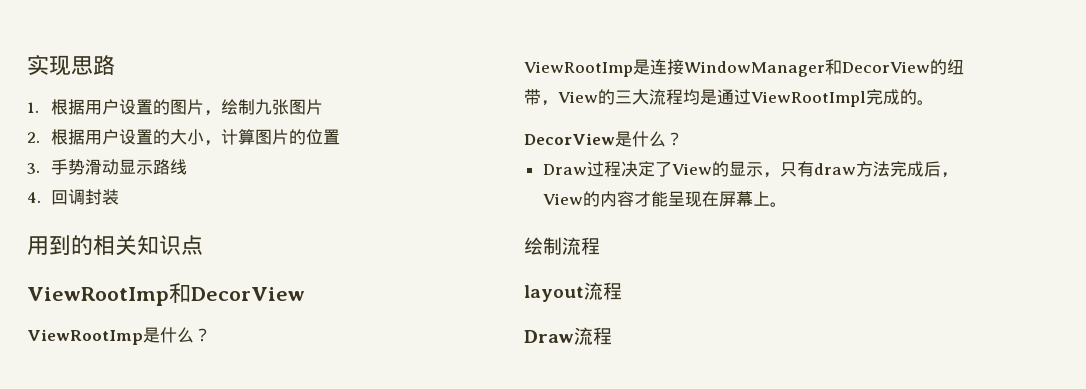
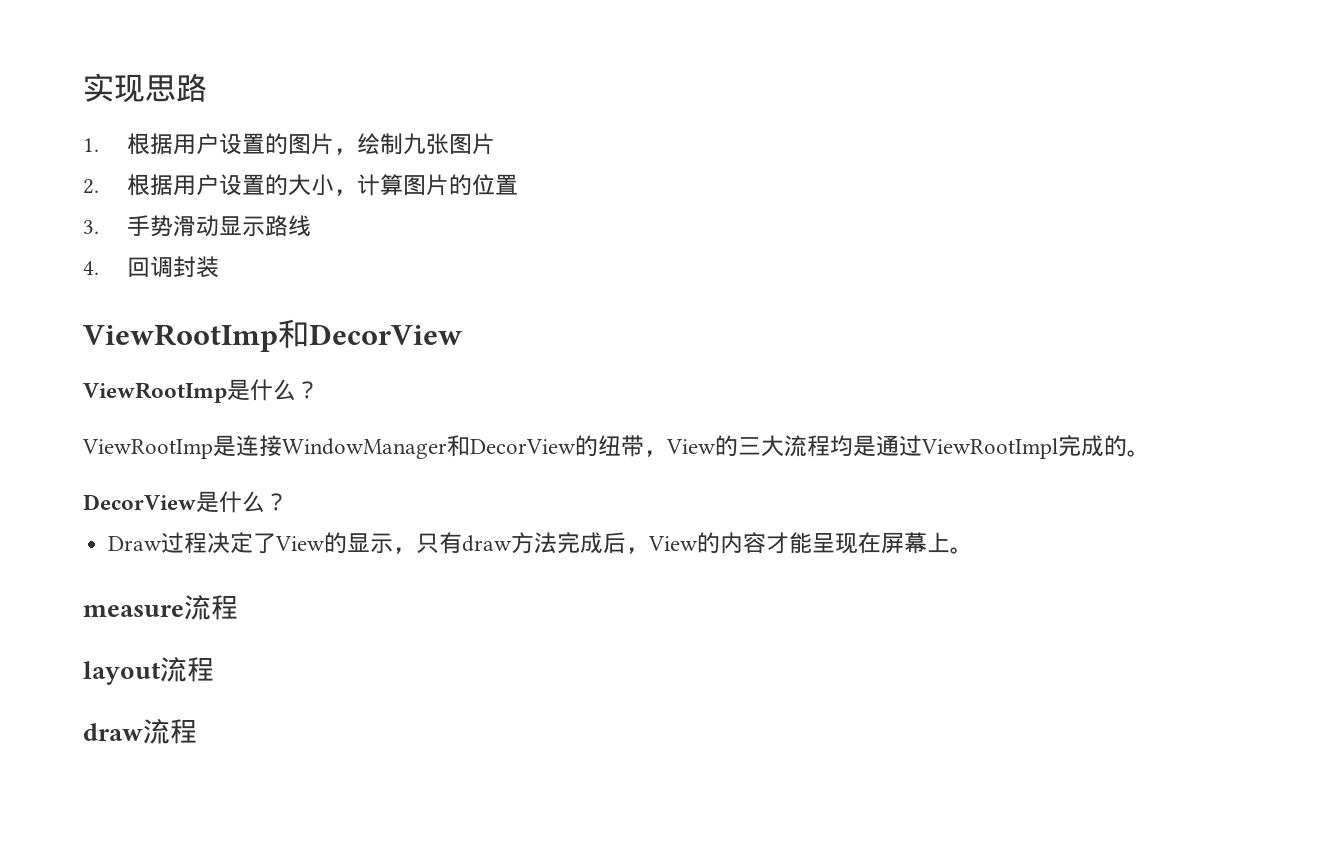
[27,235,203,256] // 用到的相关知识点 -> (220, 267) none
[524,237,562,255] 绘制 -> [83,605,184,617] measure
[524,330,574,343] Draw -> [83,723,143,741] draw

